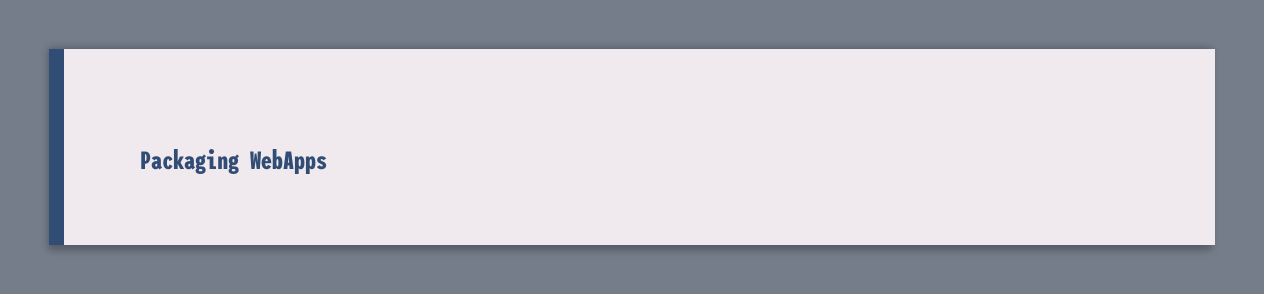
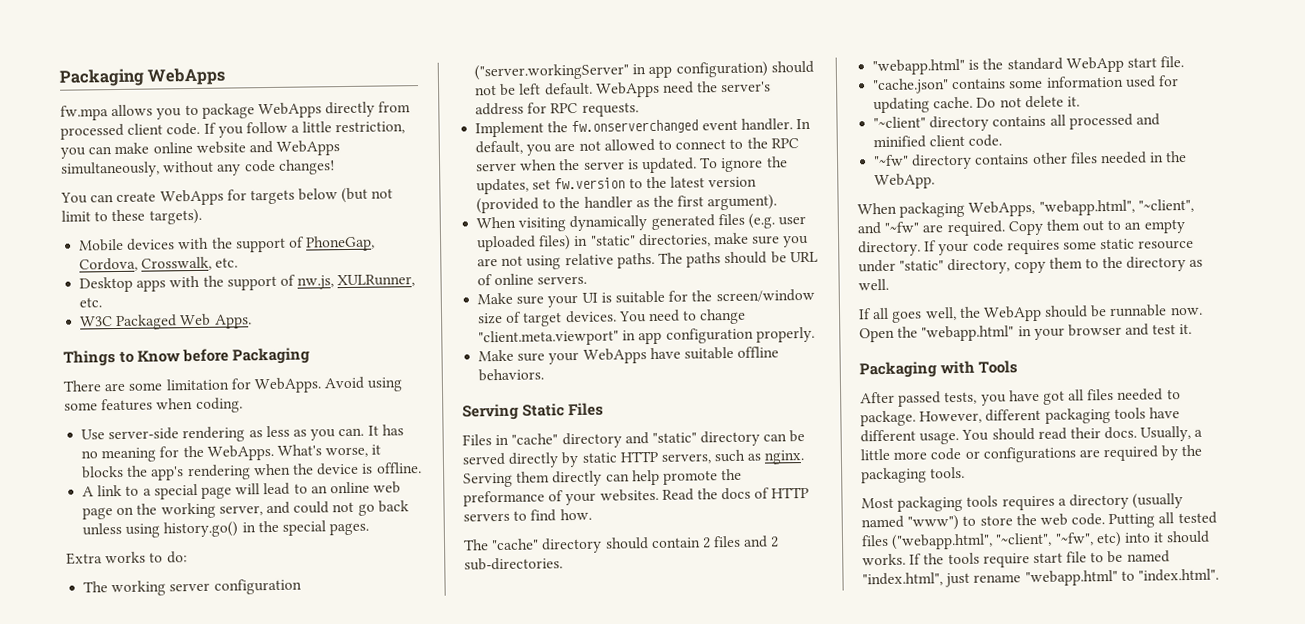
(327, 161) none -> [60,101,412,121] [60,121,406,140] [60,140,341,159] [60,159,335,178] [60,187,394,206] [61,208,202,225] [79,235,376,253] [79,256,239,272] [79,274,416,293] [79,297,103,308] [80,313,252,331] [63,347,311,367] [63,376,404,394] [64,397,243,413] [81,424,404,443] [81,444,382,463] [81,462,422,481] [82,481,402,500] [82,500,409,520] [82,520,370,538] [66,551,188,565] [83,578,302,597] [474,60,814,81] [475,81,772,98] [475,102,639,117] [475,118,811,138] [475,137,799,156] [476,156,788,174] [476,176,758,195] [476,194,778,214] [476,213,807,232] [476,232,810,252] [477,251,818,270] [477,273,588,286] [477,288,815,308] [478,308,747,327] [478,326,815,347] [478,346,780,365] [478,368,545,382] [462,402,605,421] [462,430,806,449] [462,449,806,468] [463,468,743,488] [463,486,810,507] [463,508,592,522] [463,535,780,554] [464,557,563,571] [872,56,1185,76] [872,75,1179,95] [873,95,1080,114] [873,113,1160,132] [873,134,1003,149] [873,150,1188,170] [874,173,936,190] [857,198,1194,218] [857,219,1186,237] [858,238,1195,257] [858,256,1204,275] [858,278,889,291] [858,304,1203,323] [859,323,1193,343] [859,360,1019,379] [860,388,1181,407] [860,407,1180,427] [860,425,1204,445] [860,444,1203,463] [861,466,966,484] [861,493,1184,512] [861,511,1217,531] [861,530,1211,550] [862,550,1170,568] [862,568,1219,588] // fw.mpa allows you to package WebApps directly from processed client code. If you follow a little restriction, you can make online website and WebApps simultaneously, without any code changes! // You can create WebApps for targets below (but not limit to these targets). // Mobile devices with the support of PhoneGap, Cordova, Crosswalk, etc. // Desktop apps with the support of nw.js, XULRunner, etc. // W3C Packaged Web Apps. // Things to Know before Packaging // There are some limitation for WebApps. Avoid using some features when coding. // Use server-side rendering as less as you can. It has no meaning for the WebApps. What's worse, it blocks the app's rendering when the device is offline. // A link to a special page will lead to an online web page on the working server, and could not go back unless using history.go() in the special pages. // Extra works to do: // The working server configuration ("server.workingServer" in app configuration) should not be left default. WebApps need the server's address for RPC requests. // Implement the fw.onserverchanged event handler. In default, you are not allowed to connect to the RPC server when the server is updated. To ignore the updates, set fw.version to the latest version (provided to the handler as the first argument). // When visiting dynamically generated files (e.g. user uploaded files) in "static" directories, make sure you are not using relative paths. The paths should be URL of online servers. // Make sure your UI is suitable for the screen/window size of target devices. You need to change "client.meta.viewport" in app configuration properly. // Make sure your WebApps have suitable offline behaviors. // Serving Static Files // Files in "cache" directory and "static" directory can be served directly by static HTTP servers, such as nginx. Serving them directly can help promote the preformance of your websites. Read the docs of HTTP servers to find how. // The "cache" directory should contain 2 files and 2 sub-directories. // "webapp.html" is the standard WebApp start file. // "cache.json" contains some information used for updating cache. Do not delete it. // "~client" directory contains all processed and minified client code. // "~fw" directory contains other files needed in the WebApp. // When packaging WebApps, "webapp.html", "~client", and "~fw" are required. Copy them out to an empty directory. If your code requires some static resource under "static" directory, copy them to the directory as well. // If all goes well, the WebApp should be runnable now. Open the "webapp.html" in your browser and test it. // Packaging with Tools // After passed tests, you have got all files needed to package. However, different packaging tools have different usage. You should read their docs. Usually, a little more code or configurations are required by the packaging tools. // Most packaging tools requires a directory (usually named "www") to store the web code. Putting all tested files ("webapp.html", "~client", "~fw", etc) into it should works. If the tools require start file to be named "index.html", just rename "webapp.html" to "index.html".

